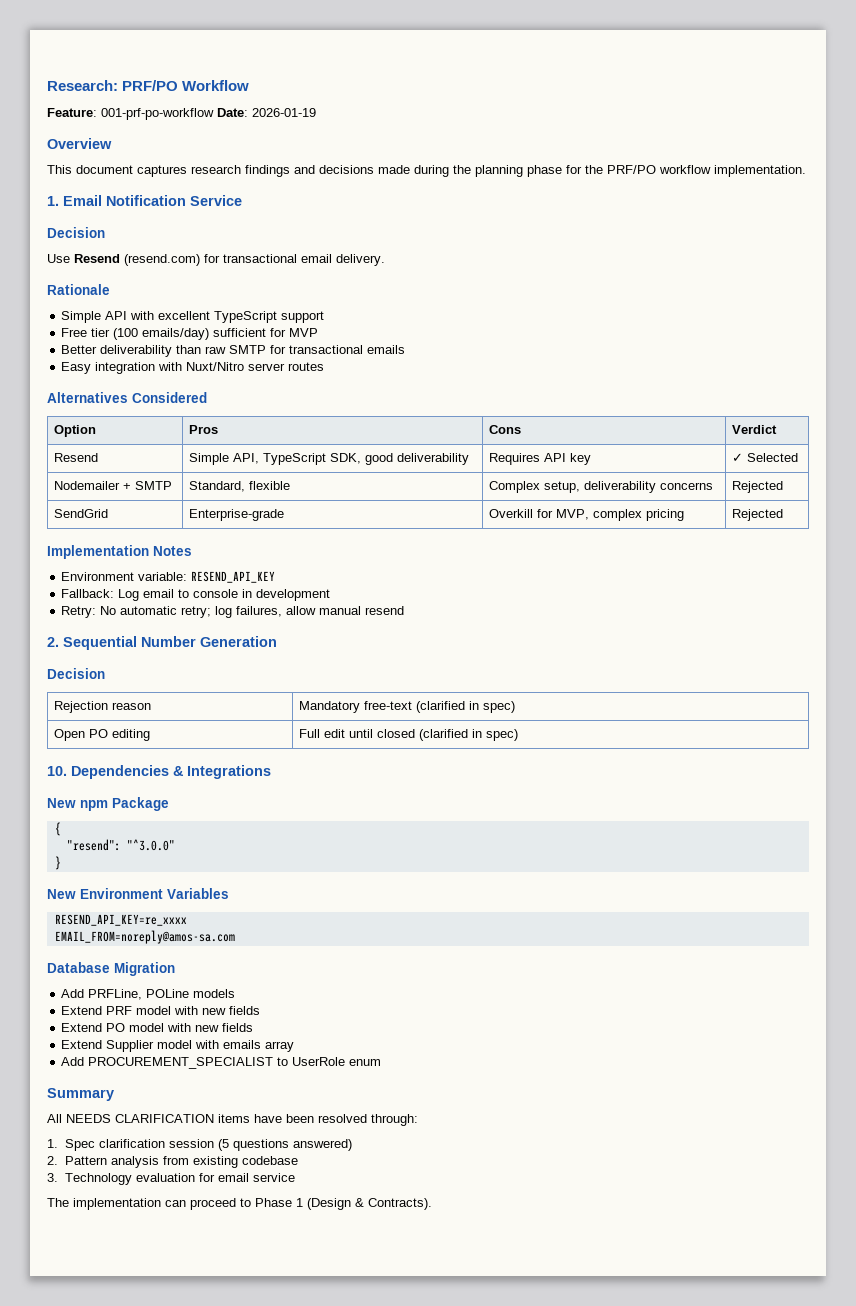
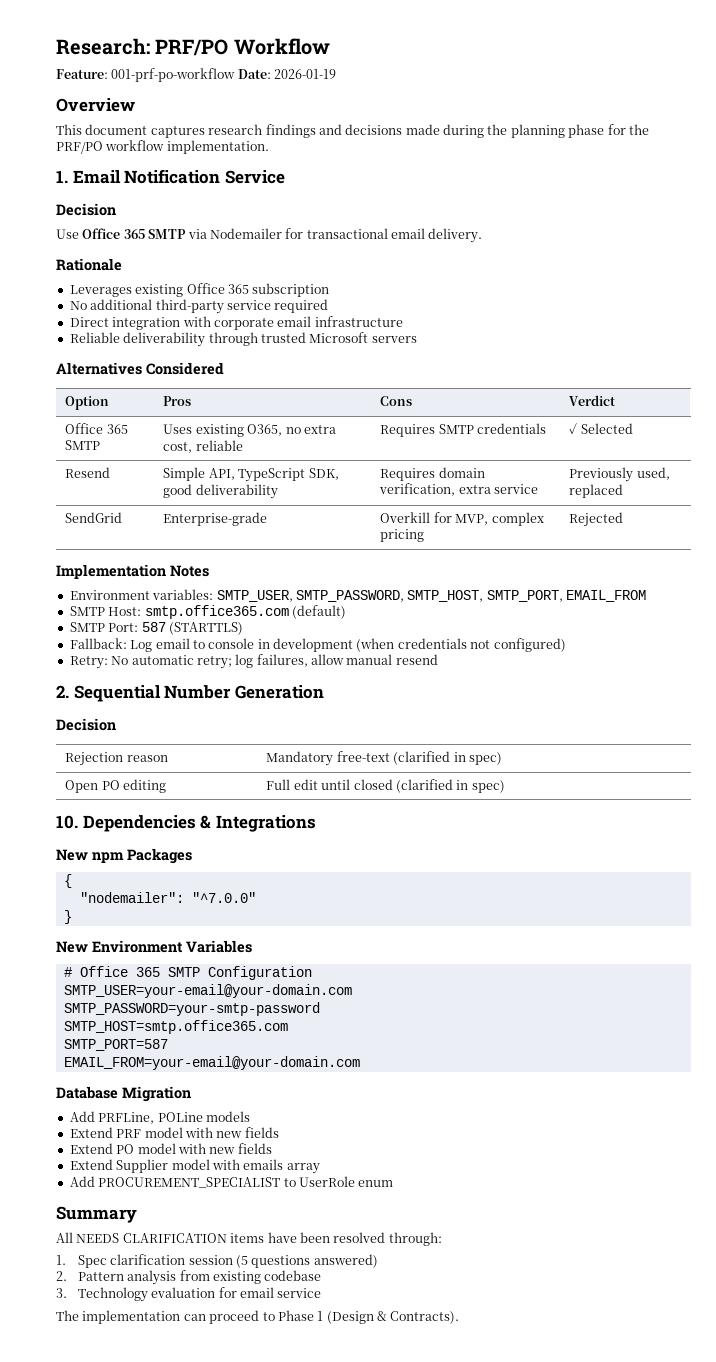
[74,254,200,266] Resend (resend.com) -> [82,228,282,239] Office 365 SMTP via Nodemailer
[61,311,325,323] [61,328,319,340] [61,345,406,357] [61,362,325,374] Simple API with excellent TypeScript support // Free tier (100 emails/day) sufficient for MVP // Better deliverability than raw SMTP for transactional emails // Easy integration with Nuxt/Nitro server routes -> [69,283,330,297] [69,299,329,314] [69,316,403,330] [69,332,417,347] Leverages existing Office 365 subscription // No additional third-party service required // Direct integration with corporate email infrastructure // Reliable deliverability through trusted Microsoft servers
(778, 429) none -> [65,423,128,434] [65,440,101,450] [163,424,336,437] [163,440,243,453] [380,423,547,437] [569,423,633,434] // Office 365 SMTP | Uses existing O365, no extra cost, reliable | Requires SMTP credentials | ✓ Selected
[544,453,592,465] [732,453,799,462] [54,481,173,490] [189,481,291,492] [489,481,714,493] [732,481,784,493] API key | ✓ Selected // Nodemailer + SMTP | Standard, flexible | Complex setup, deliverability concerns | Rejected -> [438,467,485,478] [379,483,539,496] [569,467,670,482] [569,484,624,498] domain verification, extra service | Previously used, replaced
[138,571,276,583] variable: RESEND_API_KEY -> [152,589,646,602] [69,605,346,619] [69,622,243,635] variables: SMTP_USER, SMTP_PASSWORD, SMTP_HOST, SMTP_PORT, EMAIL_FROM // SMTP Host: smtp.office365.com (default) // SMTP Port: 587 (STARTTLS)
(331, 595) none -> [356,638,566,652] (when credentials not configured)
[112,797,169,811] Package -> [127,848,192,864] Packages
[66,839,175,851] "resend": "^3.0.0" -> [79,892,256,903] "nodemailer": "^7.0.0"
[54,914,187,926] [54,930,235,944] RESEND_API_KEY=re_xxxx // EMAIL_FROM=noreply@amos-sa.com -> [63,966,312,980] [63,984,352,998] [63,1002,320,1016] [63,1020,288,1034] [63,1039,168,1051] [63,1056,360,1070] # Office 365 SMTP Configuration // SMTP_USER=your-email@your-domain.com // SMTP_PASSWORD=your-smtp-password // SMTP_HOST=smtp.office365.com // SMTP_PORT=587 // EMAIL_FROM=your-email@your-domain.com

